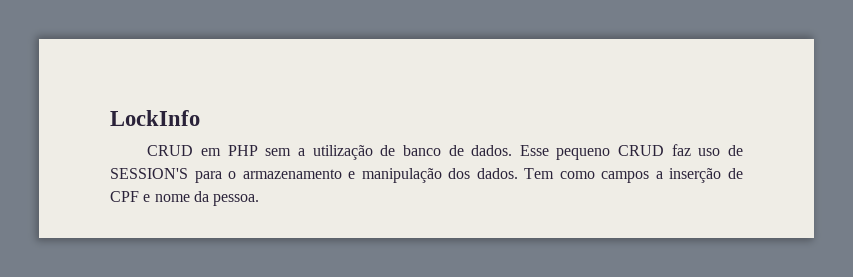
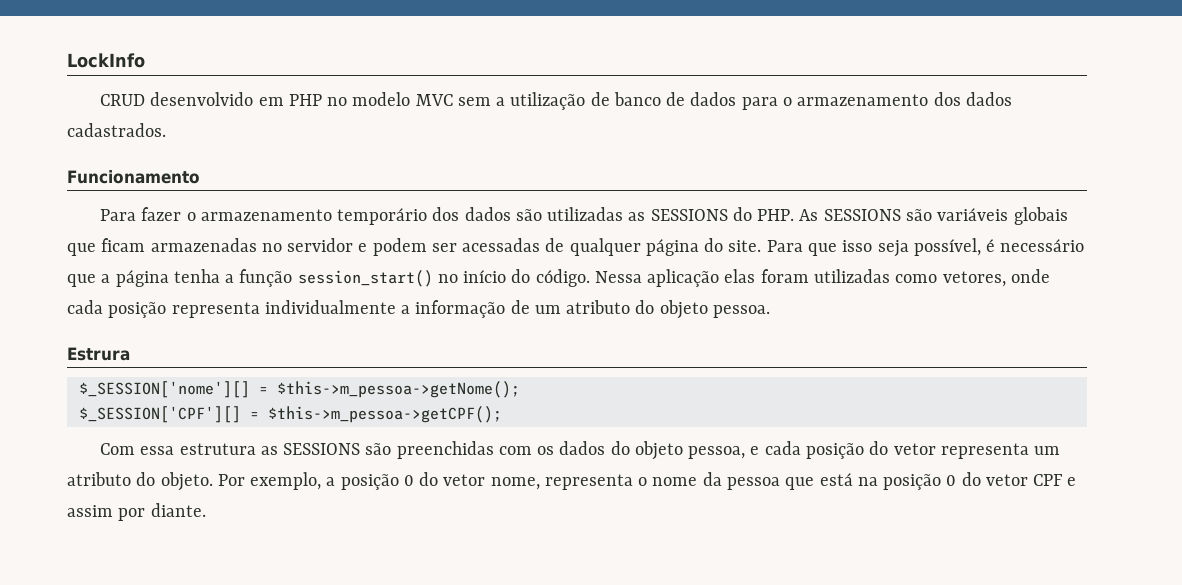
(194, 150) none -> [150,92,254,106] desenvolvido
(258, 150) none -> [327,92,453,106] no modelo MVC
[471,144,744,160] [110,168,744,183] [110,191,260,206] dados. Esse pequeno CRUD faz uso de SESSION'S para o armazenamento e manipulação dos dados. Tem como campos a inserção de CPF e nome da pessoa. -> [690,92,1012,110] [67,123,166,137] [67,170,200,184] [100,207,1068,225] [67,238,1085,257] [67,269,1050,287] [67,300,770,319] [67,347,130,361] [78,381,520,398] [78,406,502,423] [100,441,1061,460] [67,472,1077,491] [67,503,206,521] dados para o armazenamento dos dados cadastrados. // Funcionamento // Para fazer o armazenamento temporário dos dados são utilizadas as SESSIONS do PHP. As SESSIONS são variáveis globais que ficam armazenadas no servidor e podem ser acessadas de qualquer página do site. Para que isso seja possível, é necessário que a página tenha a função session_start() no início do código. Nessa aplicação elas foram utilizadas como vetores, onde cada posição representa individualmente a informação de um atributo do objeto pessoa. // Estrura // $_SESSION['nome'][] = $this->m_pessoa->getNome(); // $_SESSION['CPF'][] = $this->m_pessoa->getCPF(); // Com essa estrutura as SESSIONS são preenchidas com os dados do objeto pessoa, e cada posição do vetor representa um atributo do objeto. Por exemplo, a posição 0 do vetor nome, representa o nome da pessoa que está na posição 0 do vetor CPF e assim por diante.

